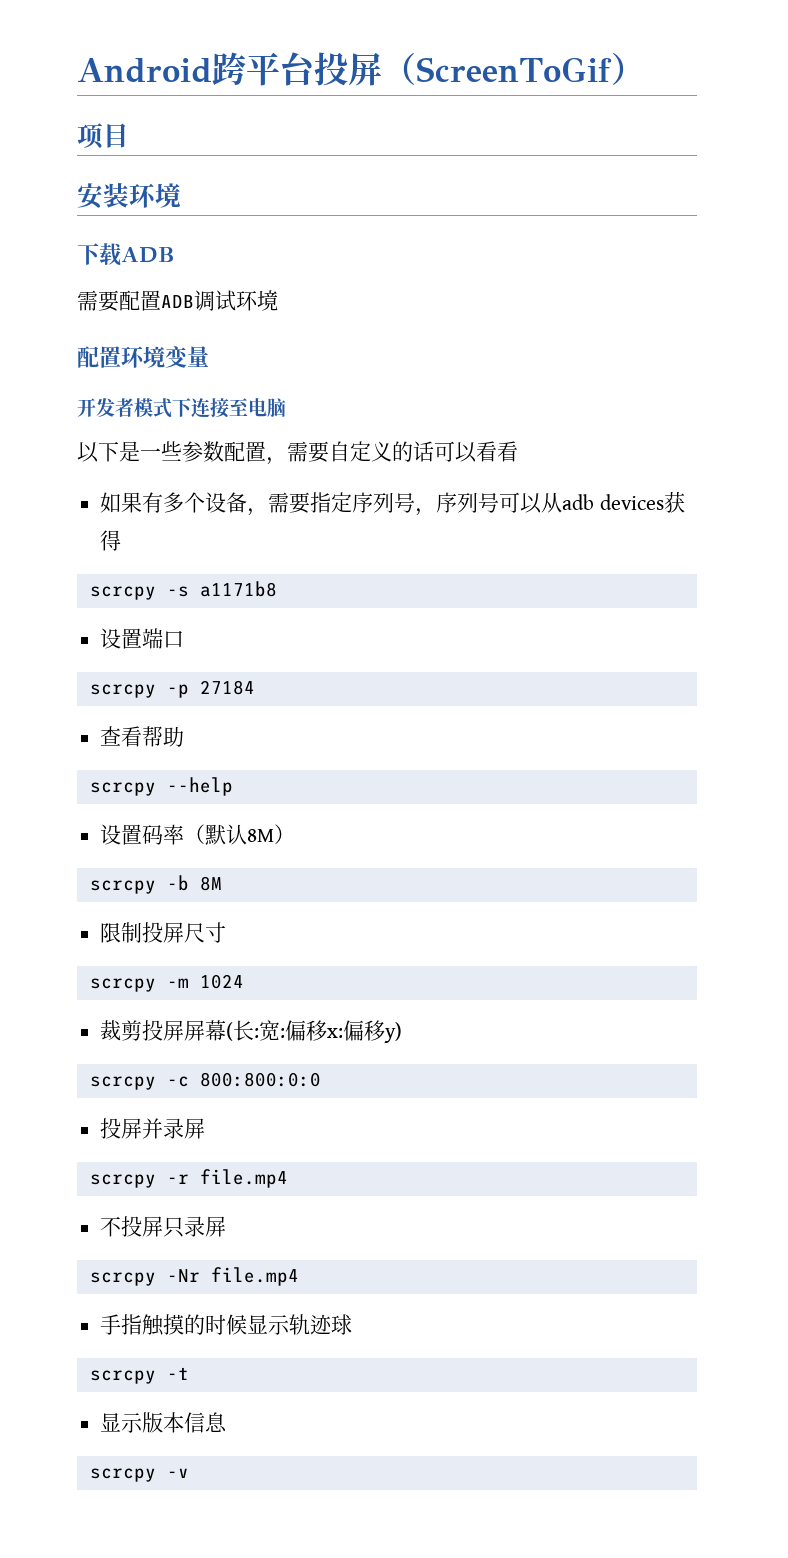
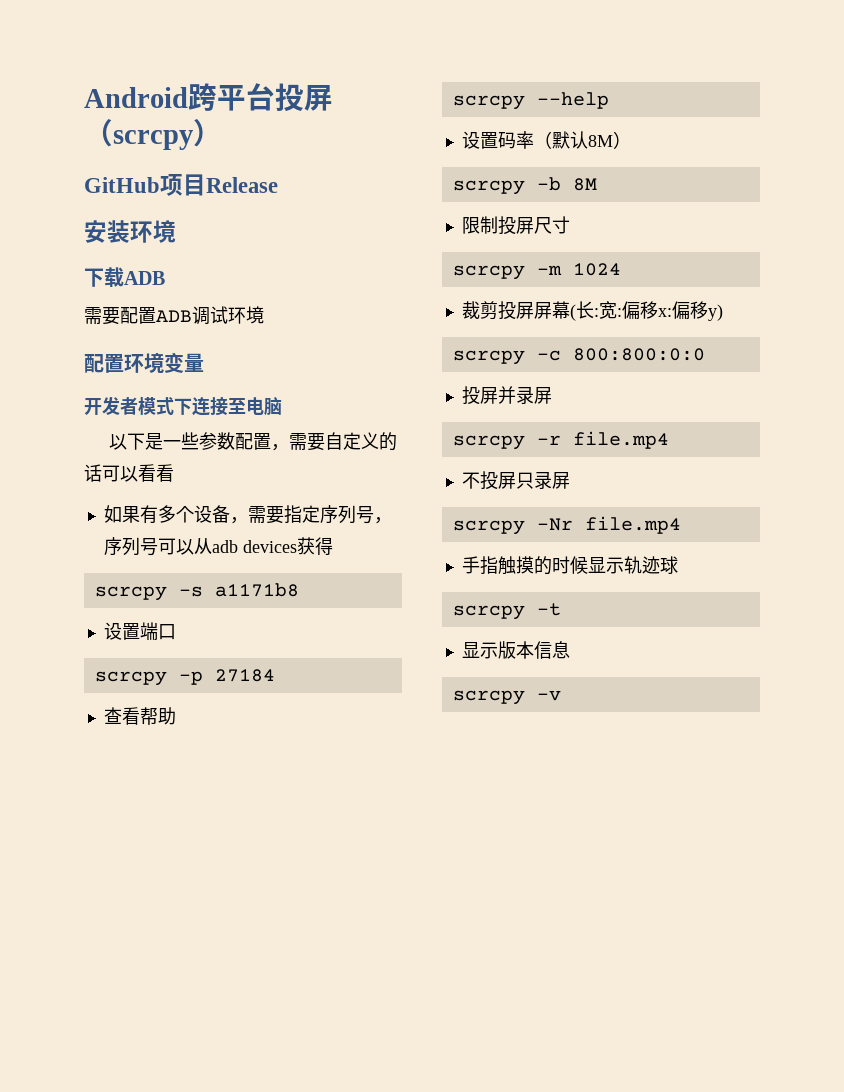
[416,52,645,85] ScreenToGif） // -> [113,119,222,150] [84,177,160,193] scrcpy） // GitHub
(129, 135) none -> [206,177,278,193] Release

